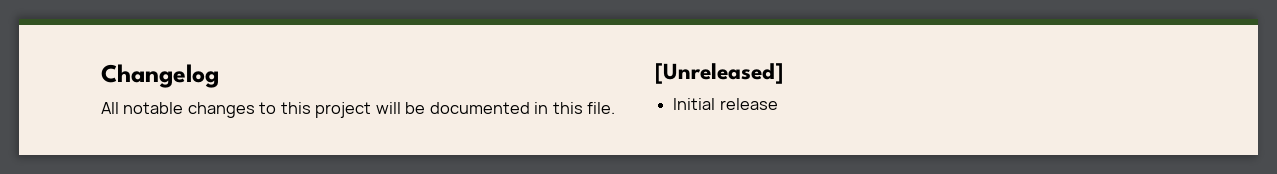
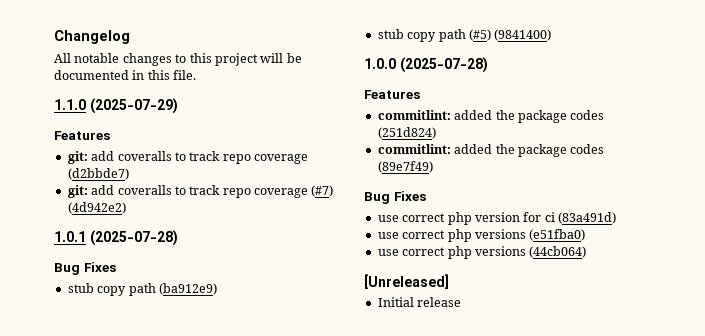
(616, 108) none -> [54,98,178,114] [54,131,110,140] [67,151,308,164] [67,168,129,180] [67,185,334,198] [67,202,126,214] [54,230,178,246] [54,262,116,275] [67,283,217,296] [377,29,552,42] [364,57,488,73] [364,90,420,99] [377,110,605,123] [377,127,436,139] [377,144,605,157] [377,161,433,173] [364,191,426,204] [377,212,616,225] [377,229,586,242] [377,246,587,259] // 1.1.0 (2025-07-29) // Features // git: add coveralls to track repo coverage (d2bbde7) // git: add coveralls to track repo coverage (#7) (4d942e2) // 1.0.1 (2025-07-28) // Bug Fixes // stub copy path (ba912e9) // stub copy path (#5) (9841400) // 1.0.0 (2025-07-28) // Features // commitlint: added the package codes (251d824) // commitlint: added the package codes (89e7f49) // Bug Fixes // use correct php version for ci (83a491d) // use correct php versions (e51fba0) // use correct php versions (44cb064)

